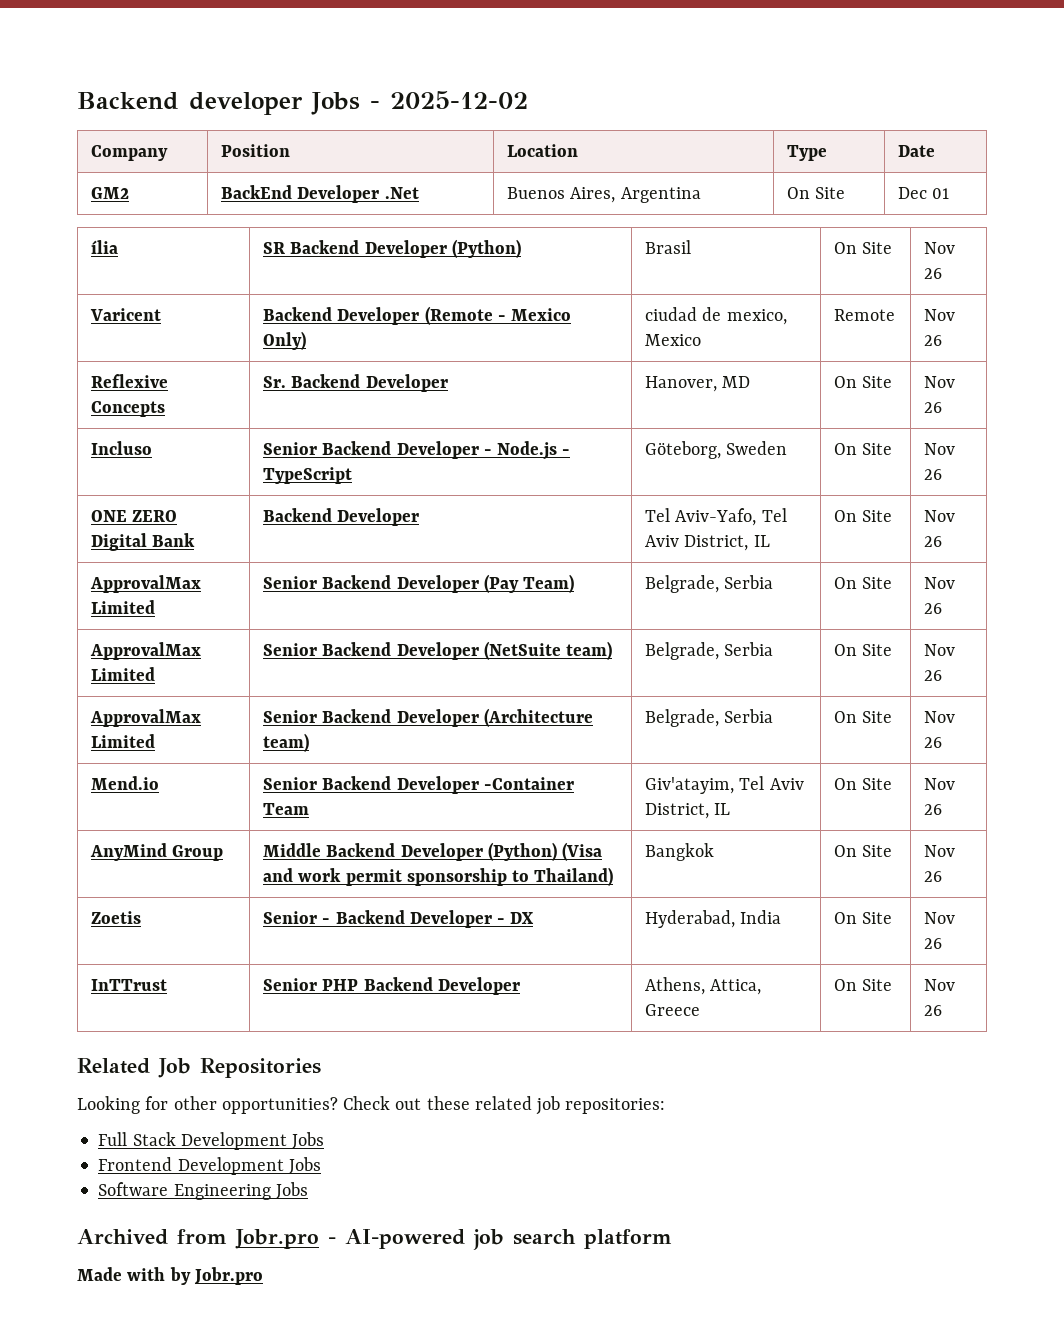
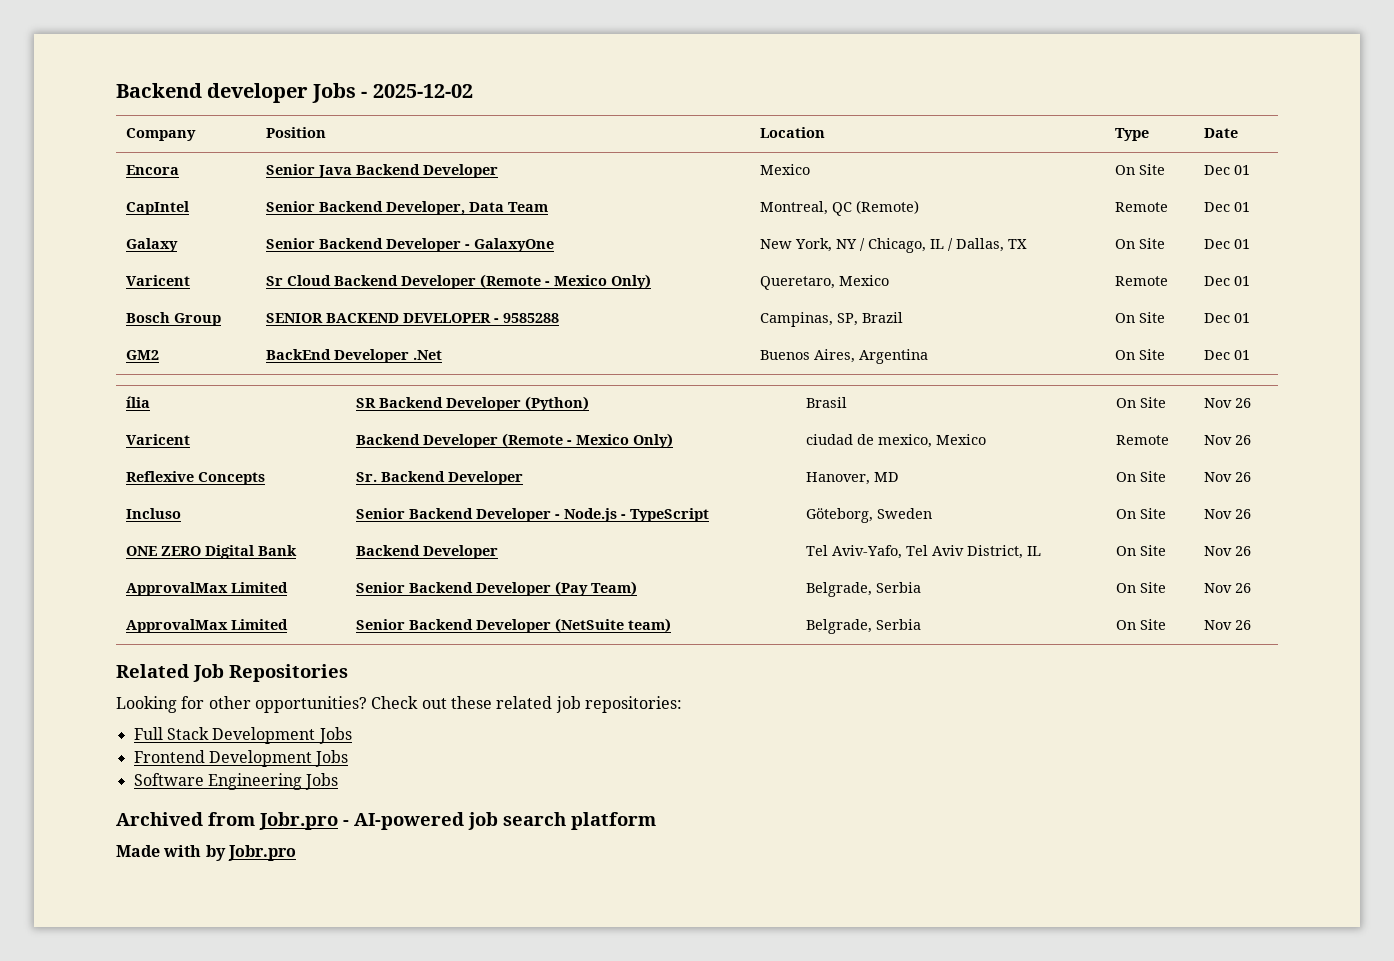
(936, 151) none -> [126,165,180,175] [266,164,499,178] [760,164,811,175] [1115,164,1166,175] [1204,165,1251,175] [126,201,190,215] [266,201,549,215] [760,200,920,216] [1115,202,1169,212] [1204,202,1251,212] [126,238,179,252] [266,238,555,252] [760,238,1028,253] [1115,238,1166,249] [1204,239,1251,249] [126,275,191,286] [266,274,652,289] [760,275,890,290] [1115,276,1169,286] [1204,276,1251,286] [126,312,222,326] [266,313,560,323] [760,312,904,327] [1115,312,1166,323] [1204,313,1251,323] // Encora | Senior Java Backend Developer | Mexico | On Site | Dec 01 // CapIntel | Senior Backend Developer, Data Team | Montreal, QC (Remote) | Remote | Dec 01 // Galaxy | Senior Backend Developer - GalaxyOne | New York, NY / Chicago, IL / Dallas, TX | On Site | Dec 01 // Varicent | Sr Cloud Backend Developer (Remote - Mexico Only) | Queretaro, Mexico | Remote | Dec 01 // Bosch Group | SENIOR BACKEND DEVELOPER - 9585288 | Campinas, SP, Brazil | On Site | Dec 01
[90,709,202,727] [91,734,156,748] [263,708,593,727] [263,733,310,752] [645,709,774,727] [834,711,893,723] [924,711,956,723] [924,737,943,748] [91,776,160,790] [263,776,574,794] [263,803,310,815] [645,776,804,794] [645,803,731,819] [834,778,893,790] [924,778,956,790] [924,804,943,815] [90,843,224,861] [263,842,603,861] [263,867,614,886] [645,843,715,861] [834,845,893,857] [924,845,956,857] [924,871,943,882] [91,911,142,924] [263,910,535,928] [645,910,782,928] [834,912,893,924] [924,912,956,924] [924,938,943,949] [91,979,168,991] [263,977,520,995] [645,977,762,995] [645,1004,701,1016] [834,979,893,991] [924,979,956,991] [924,1005,943,1016] // ApprovalMax Limited | Senior Backend Developer (Architecture team) | Belgrade, Serbia | On Site | Nov 26 // Mend.io | Senior Backend Developer -Container Team | Giv'atayim, Tel Aviv District, IL | On Site | Nov 26 // AnyMind Group | Middle Backend Developer (Python) (Visa and work permit sponsorship to Thailand) | Bangkok | On Site | Nov 26 // Zoetis | Senior - Backend Developer - DX | Hyderabad, India | On Site | Nov 26 // InTTrust | Senior PHP Backend Developer | Athens, Attica, Greece | On Site | Nov 26 -> (1252, 625) none

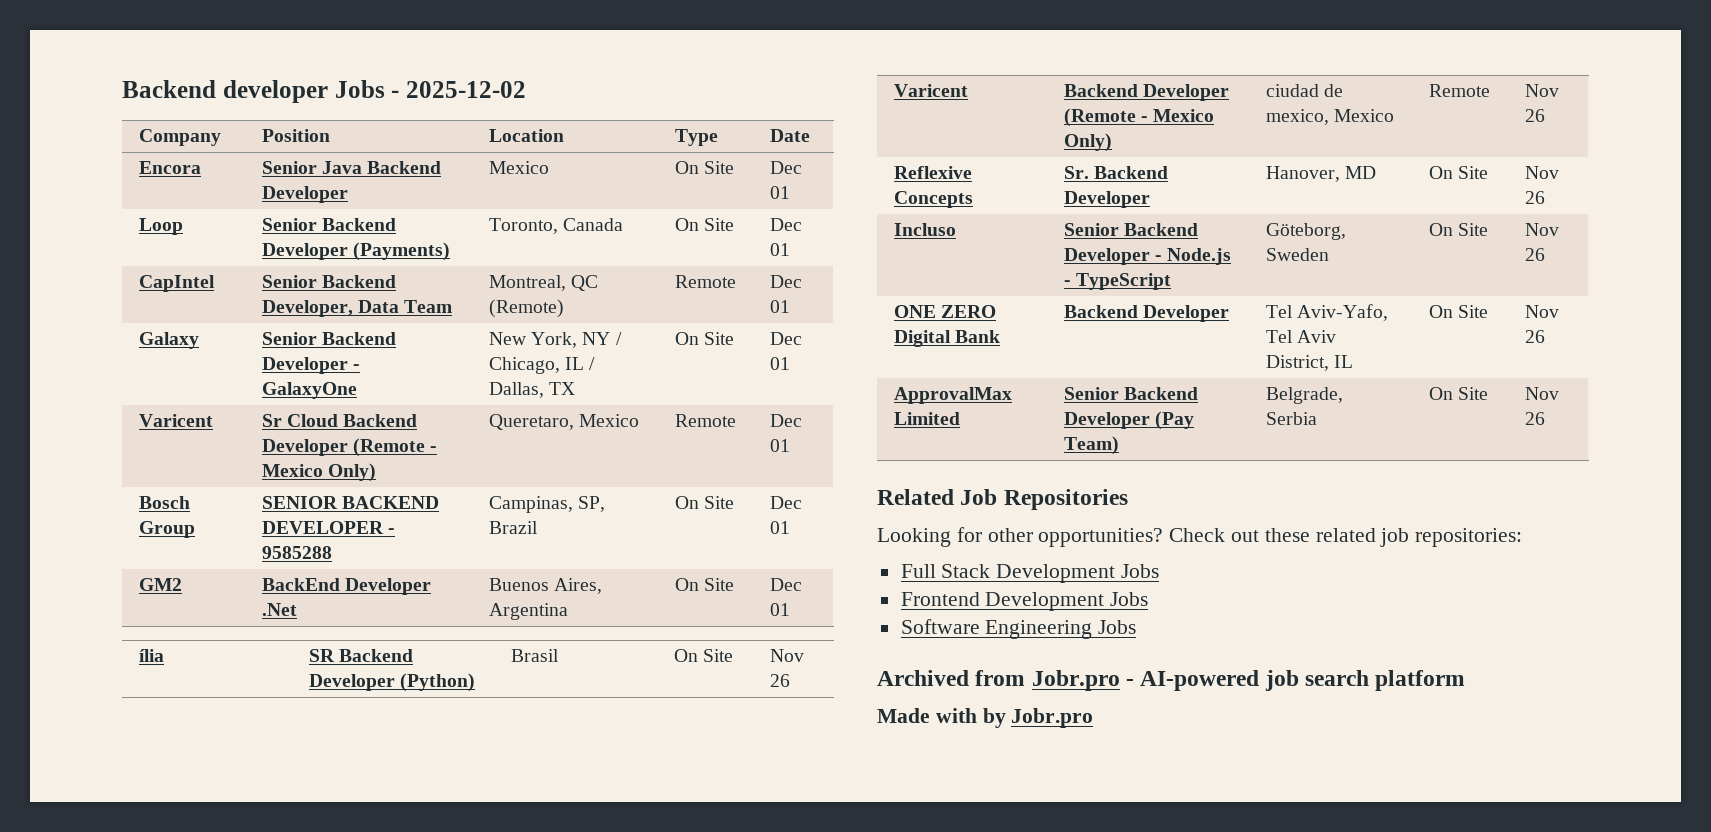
(1251, 170) none -> [138,218,183,235] [261,218,396,231] [261,242,450,261] [488,218,623,234] [674,218,734,231] [769,218,802,231] [769,243,790,256] // Loop | Senior Backend Developer (Payments) | Toronto, Canada | On Site | Dec 01
[126,619,289,633] [356,618,672,633] [806,619,922,634] [1116,619,1167,630] [1204,620,1252,630] // ApprovalMax Limited | Senior Backend Developer (NetSuite team) | Belgrade, Serbia | On Site | Nov 26 -> (1545, 418) none

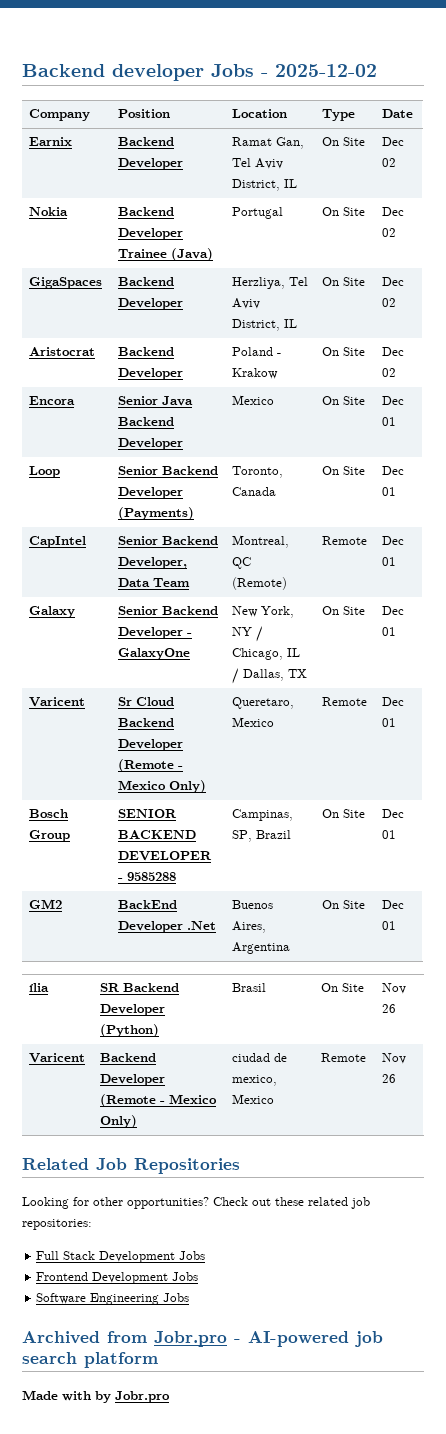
(810, 135) none -> [29,137,73,146] [118,137,175,146] [118,158,184,170] [232,137,305,149] [232,158,284,169] [232,179,298,191] [322,137,366,146] [382,137,405,146] [382,158,397,167] [29,207,69,216] [118,207,175,216] [118,228,184,240] [118,248,214,261] [232,207,284,219] [322,207,366,216] [382,207,405,216] [382,228,397,237] [29,277,103,289] [118,277,175,286] [118,298,184,310] [232,277,309,289] [232,298,261,309] [232,319,298,331] [322,277,366,286] [382,277,405,286] [382,298,397,307] [29,347,96,356] [118,347,175,356] [118,368,184,380] [232,347,282,356] [232,368,279,379] [322,347,366,356] [382,347,405,356] [382,368,397,377] // Earnix | Backend Developer | Ramat Gan, Tel Aviv District, IL | On Site | Dec 02 // Nokia | Backend Developer Trainee (Java) | Portugal | On Site | Dec 02 // GigaSpaces | Backend Developer | Herzliya, Tel Aviv District, IL | On Site | Dec 02 // Aristocrat | Backend Developer | Poland - Krakow | On Site | Dec 02
[893,166,972,179] [893,191,973,208] [1063,166,1168,179] [1063,191,1150,208] [1265,166,1376,182] [1428,166,1488,179] [1524,166,1559,179] [1524,191,1545,204] [893,223,956,236] [1063,223,1198,236] [1063,248,1232,265] [1063,273,1171,290] [1265,223,1346,240] [1265,248,1329,261] [1428,223,1488,236] [1524,223,1559,236] [1524,248,1545,261] [893,305,996,318] [893,330,1000,347] [1063,305,1229,322] [1265,304,1388,321] [1265,330,1336,343] [1265,355,1353,371] [1428,305,1488,318] [1524,305,1559,318] [1524,330,1545,343] [893,387,1012,404] [893,412,960,425] [1063,387,1198,400] [1063,411,1194,430] [1063,436,1119,455] [1265,387,1343,404] [1265,412,1317,425] [1428,387,1488,400] [1524,387,1559,400] [1524,412,1545,425] // Reflexive Concepts | Sr. Backend Developer | Hanover, MD | On Site | Nov 26 // Incluso | Senior Backend Developer - Node.js - TypeScript | Göteborg, Sweden | On Site | Nov 26 // ONE ZERO Digital Bank | Backend Developer | Tel Aviv-Yafo, Tel Aviv District, IL | On Site | Nov 26 // ApprovalMax Limited | Senior Backend Developer (Pay Team) | Belgrade, Serbia | On Site | Nov 26 -> (397, 1078) none

